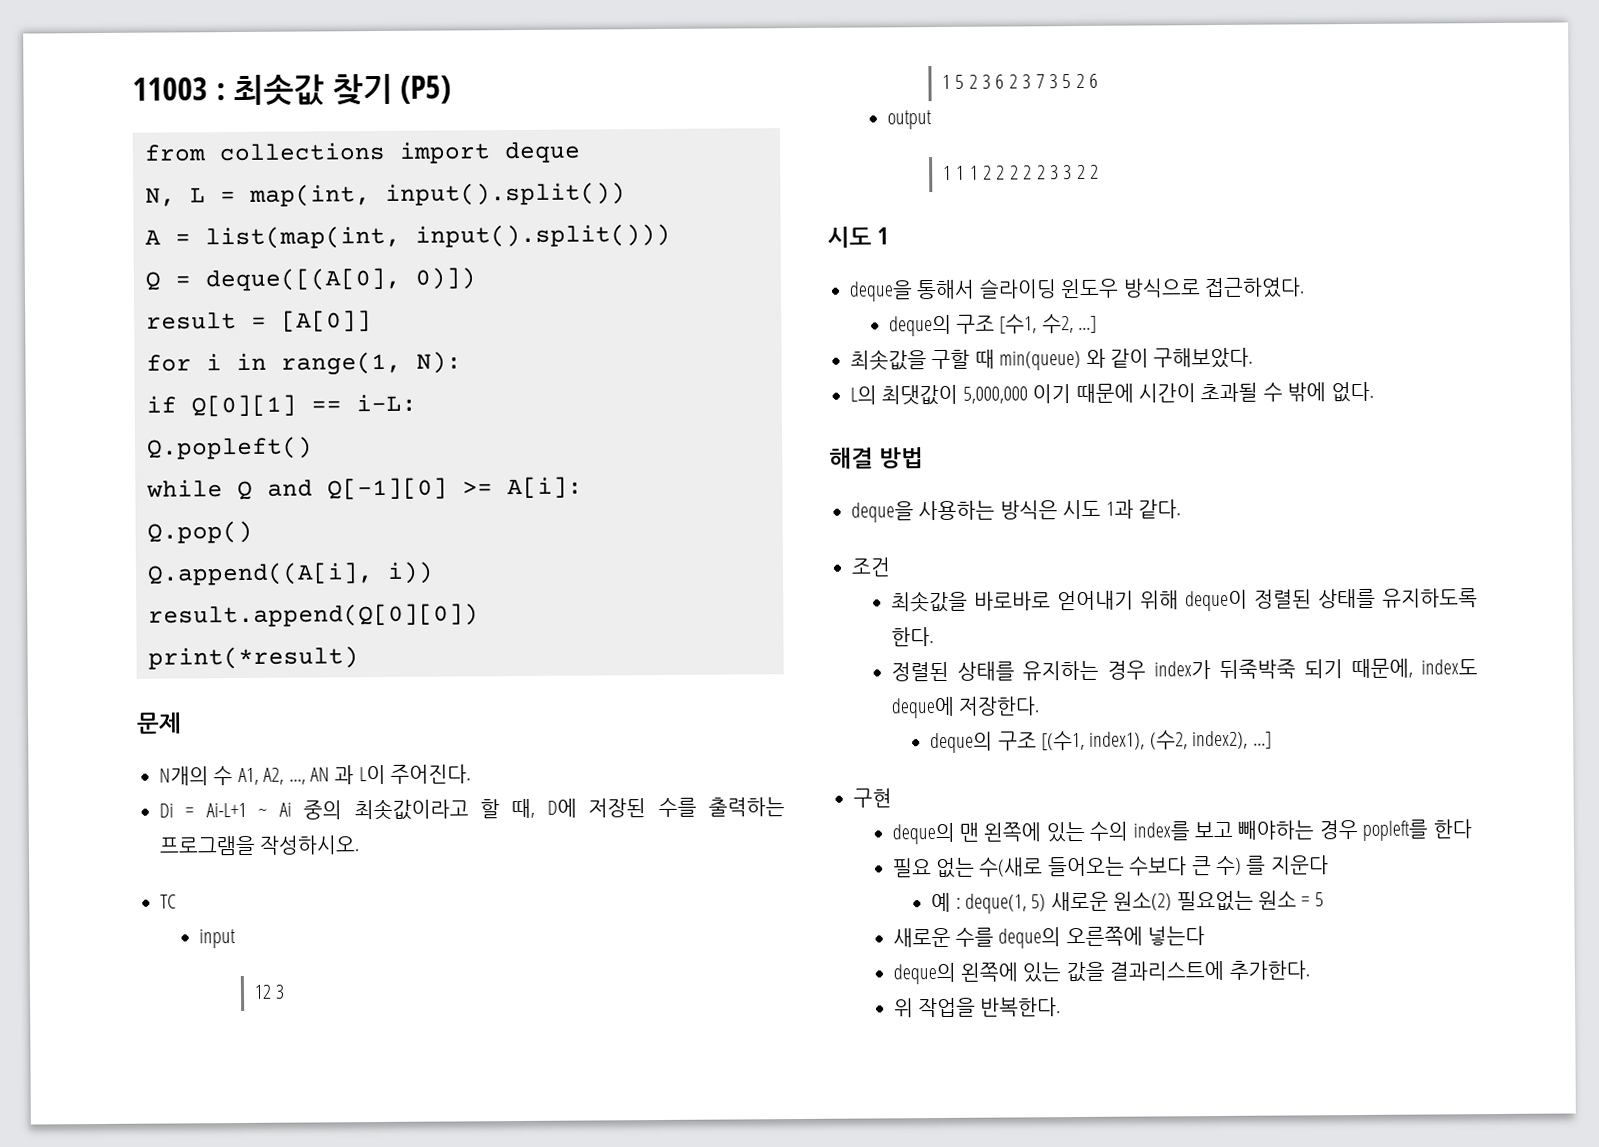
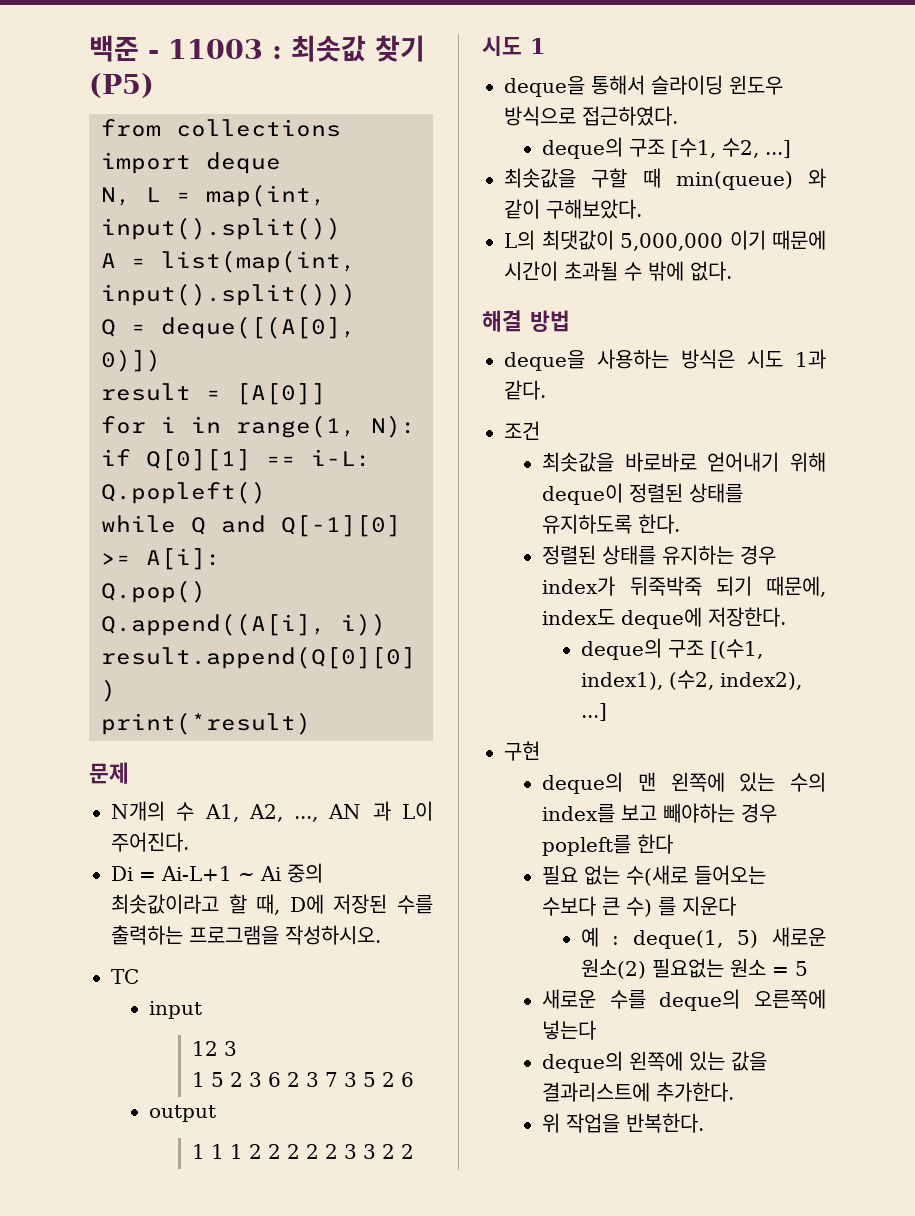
(132, 89) none -> [89,35,159,62] 백준 -

